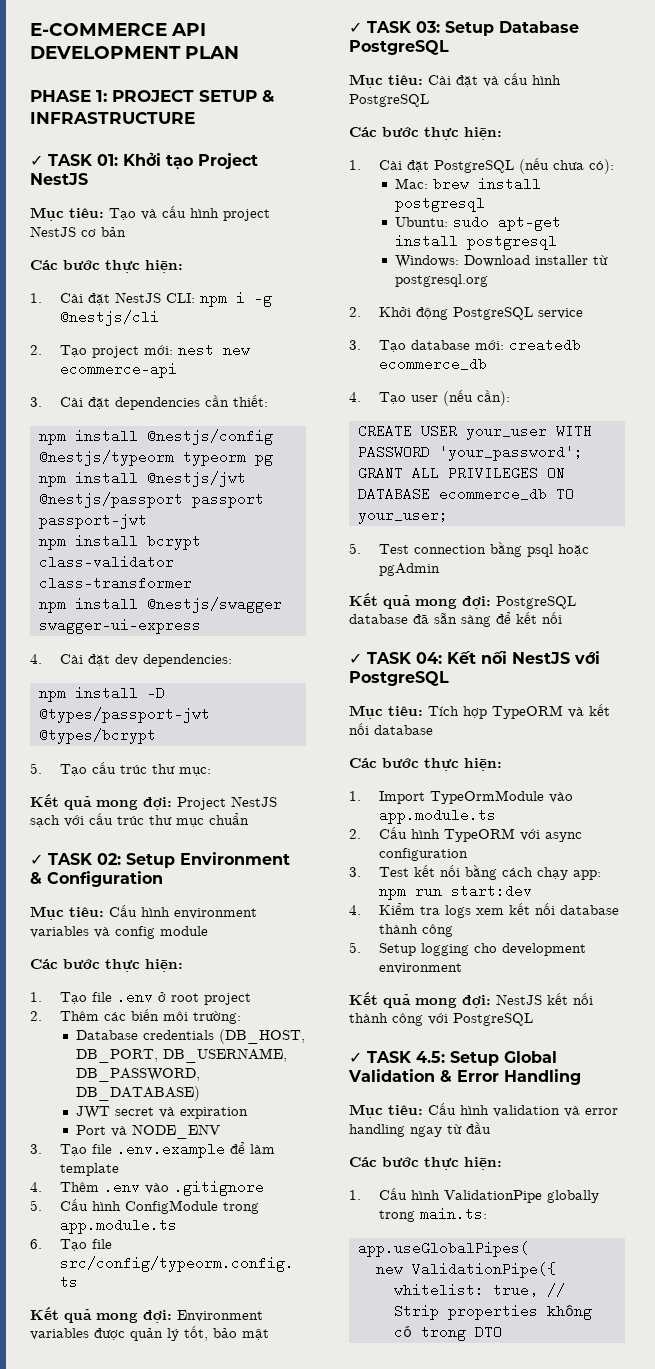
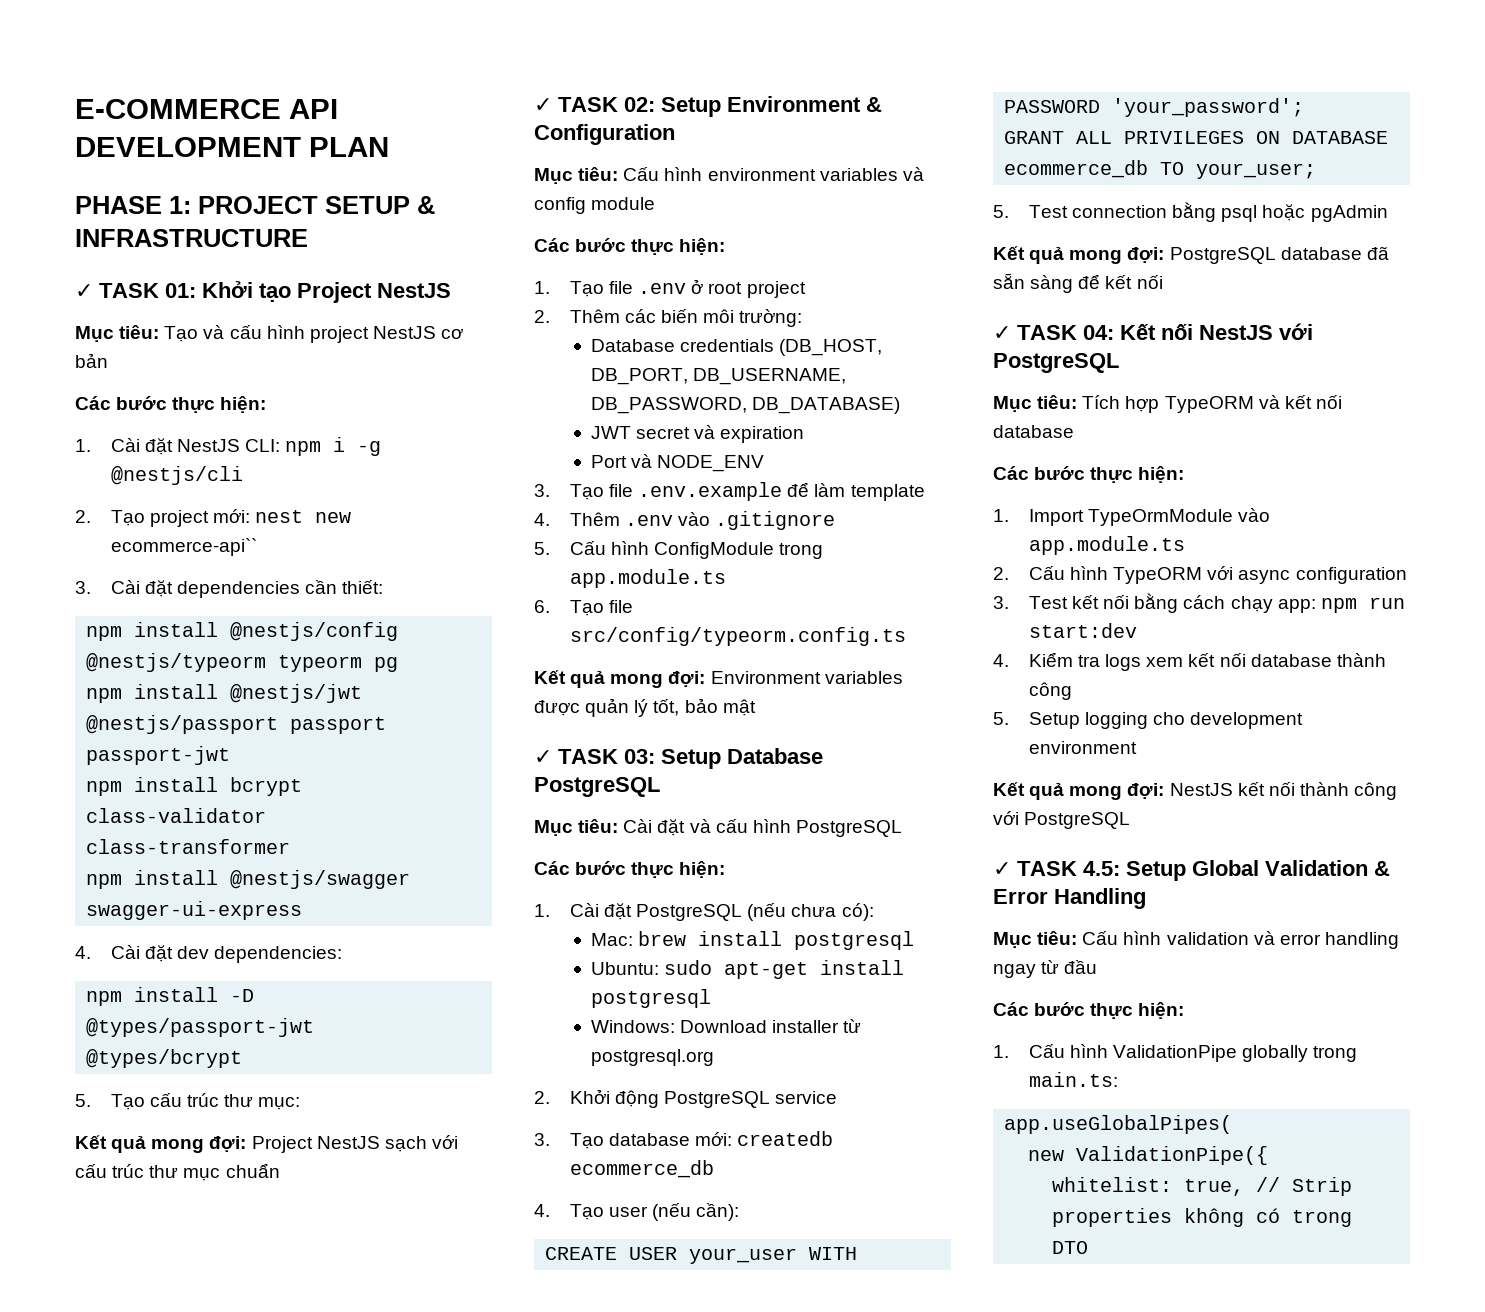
[59,362,177,378] ecommerce-api -> [110,538,257,556] ecommerce-api``

